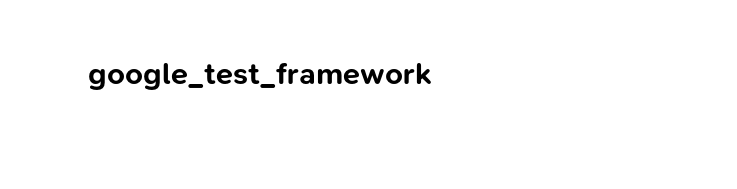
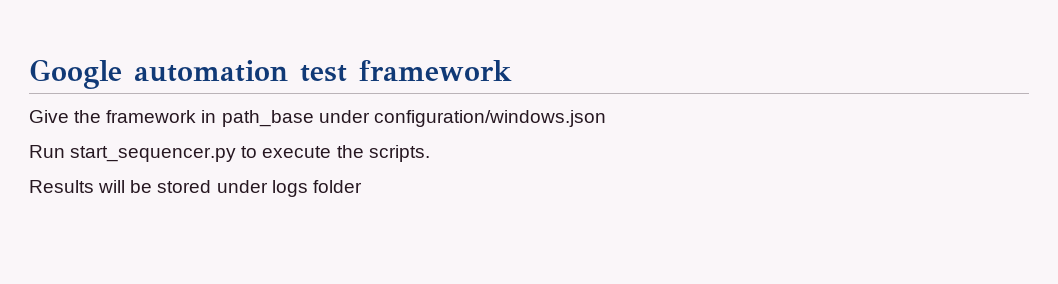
[88,62,432,90] google_test_framework -> [29,59,512,89] [29,110,606,127] [29,145,430,162] [29,180,362,197] Google automation test framework // Give the framework in path_base under configuration/windows.json // Run start_sequencer.py to execute the scripts. // Results will be stored under logs folder

